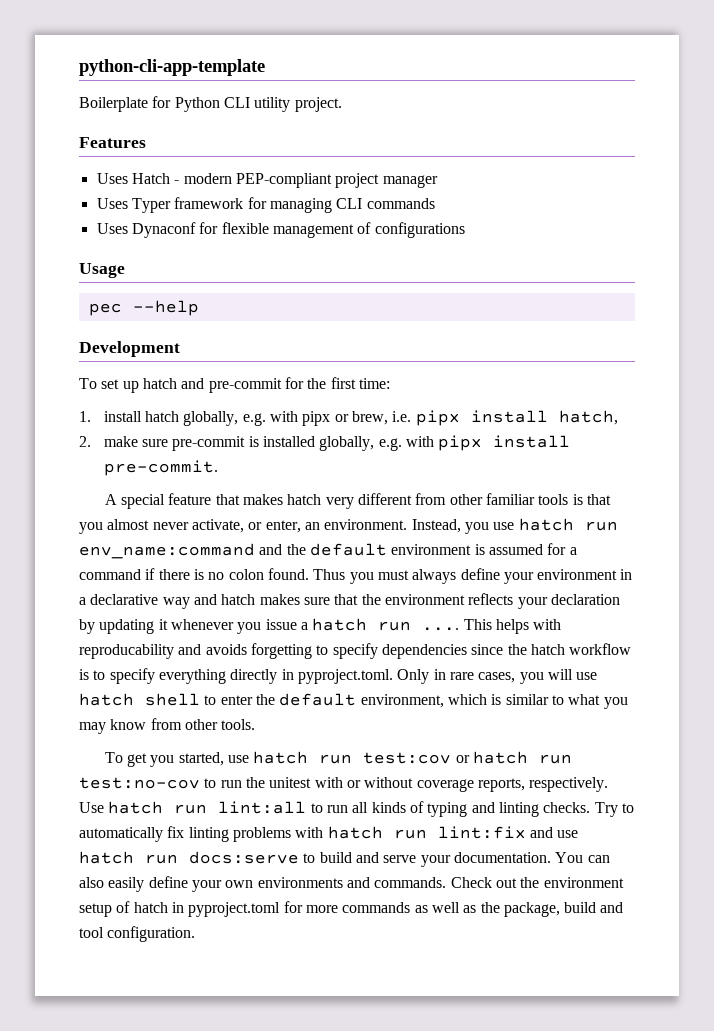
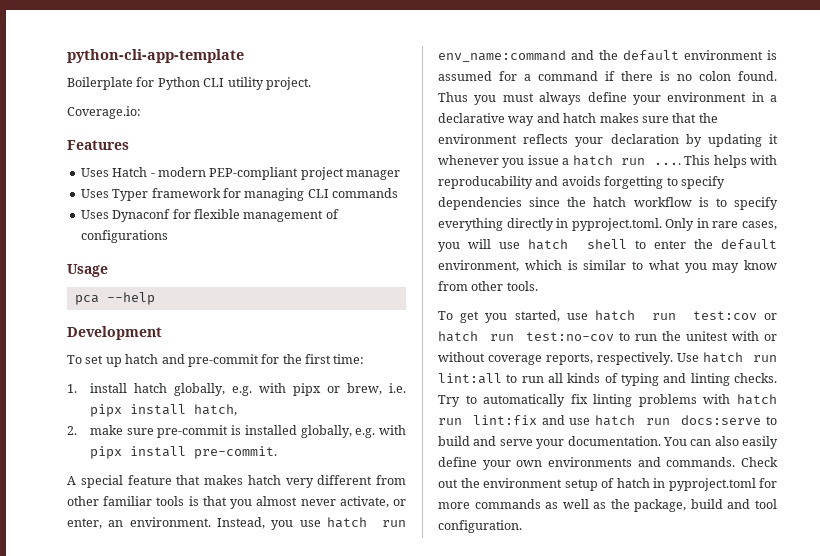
(342, 104) none -> [67,106,141,119] // Coverage.io:
[88,303,122,316] pec -> [74,295,99,305] pca

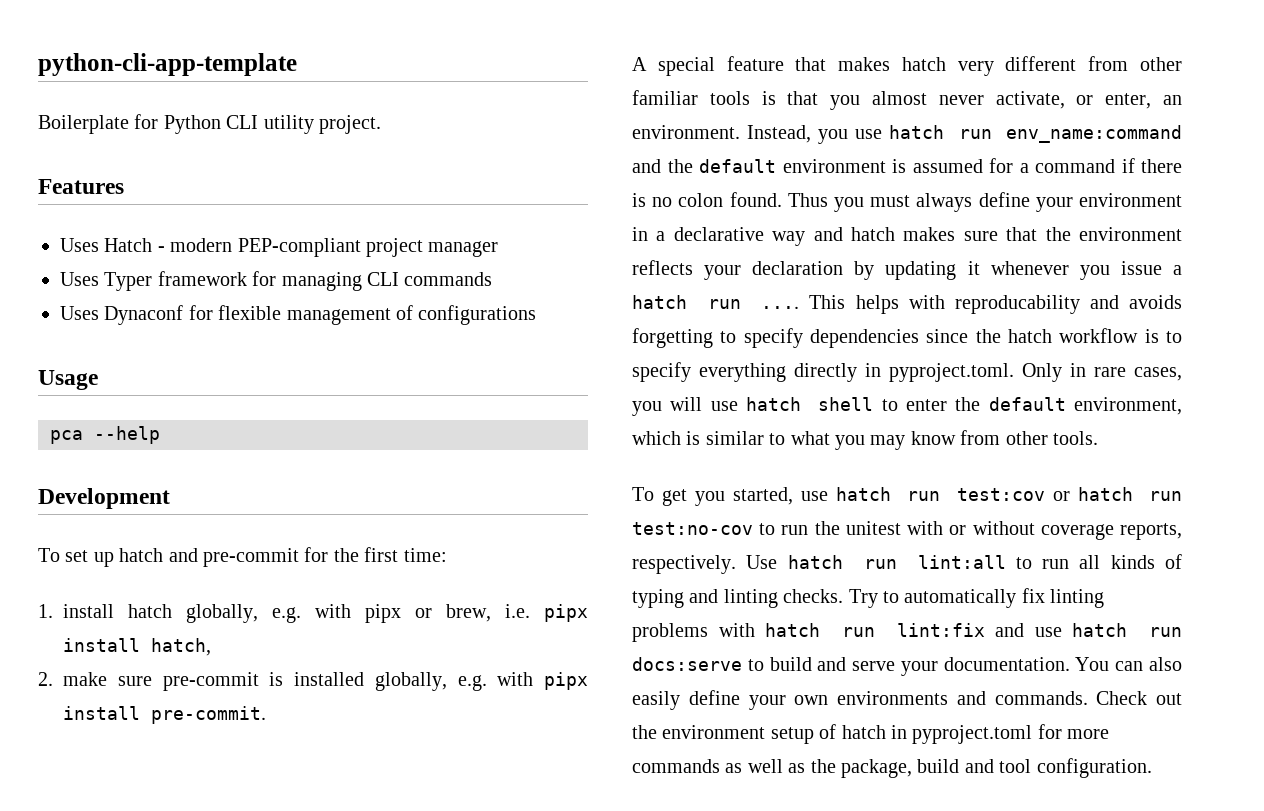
[67,106,141,119] // Coverage.io: -> (381, 124) none

